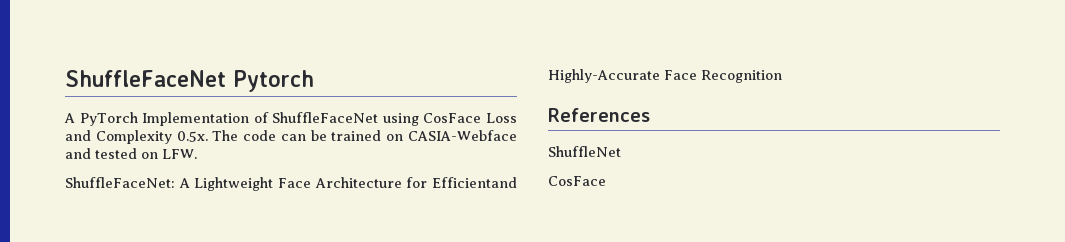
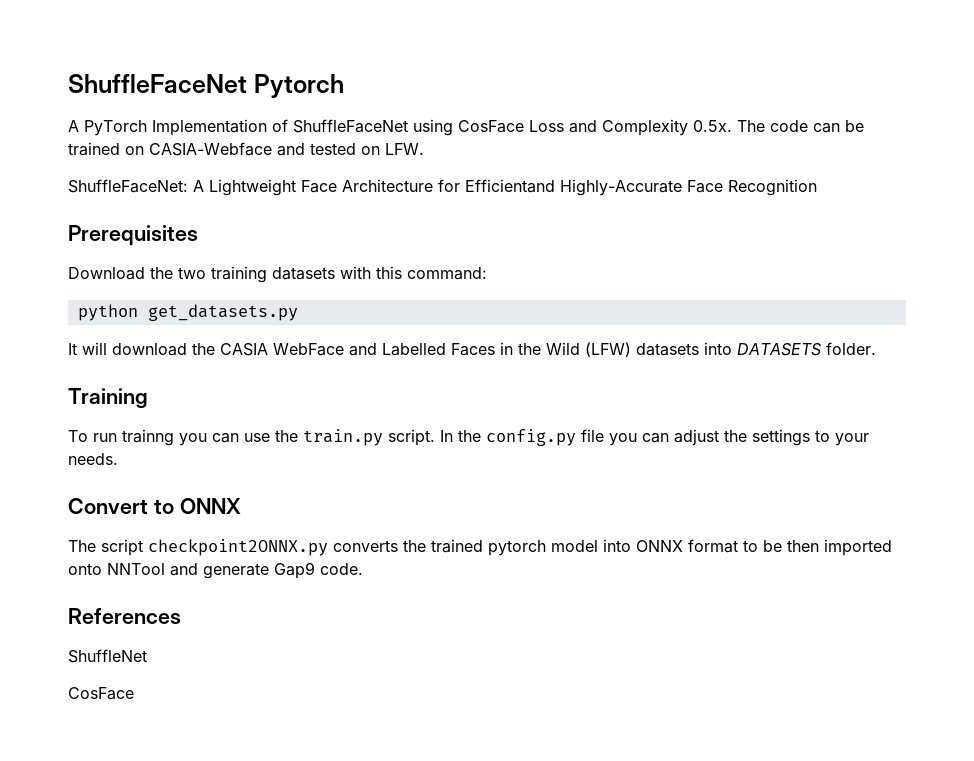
(782, 76) none -> [68,225,198,246] [68,266,487,283] [77,304,298,321] [68,342,876,357] [68,388,148,409] [68,429,869,446] [68,453,118,465] [68,498,241,514] [68,539,892,556] [68,562,363,579] // Prerequisites // Download the two training datasets with this command: // python get_datasets.py // It will download the CASIA WebFace and Labelled Faces in the Wild (LFW) datasets into DATASETS folder. // Training // To run trainng you can use the train.py script. In the config.py file you can adjust the settings to your needs. // Convert to ONNX // The script checkpoint2ONNX.py converts the trained pytorch model into ONNX format to be then imported onto NNTool and generate Gap9 code.

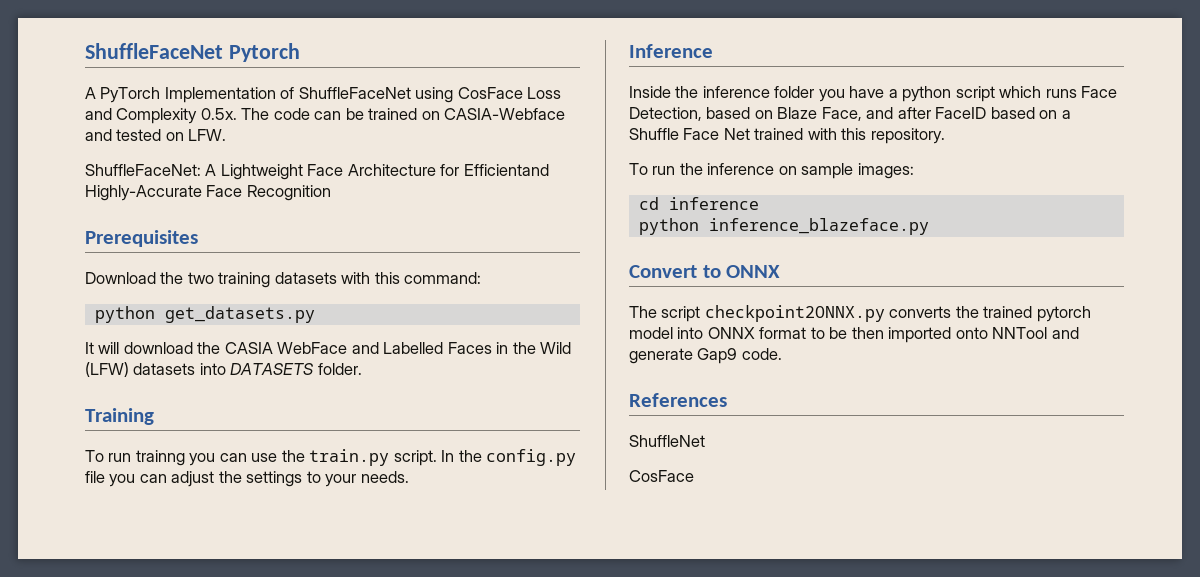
(118, 459) none -> [629,44,713,58] [629,86,1118,102] [629,107,1071,121] [629,128,945,144] [629,163,914,179] [638,197,759,210] [638,218,929,235] // Inference // Inside the inference folder you have a python script which runs Face Detection, based on Blaze Face, and after FaceID based on a Shuffle Face Net trained with this repository. // To run the inference on sample images: // cd inference // python inference_blazeface.py

